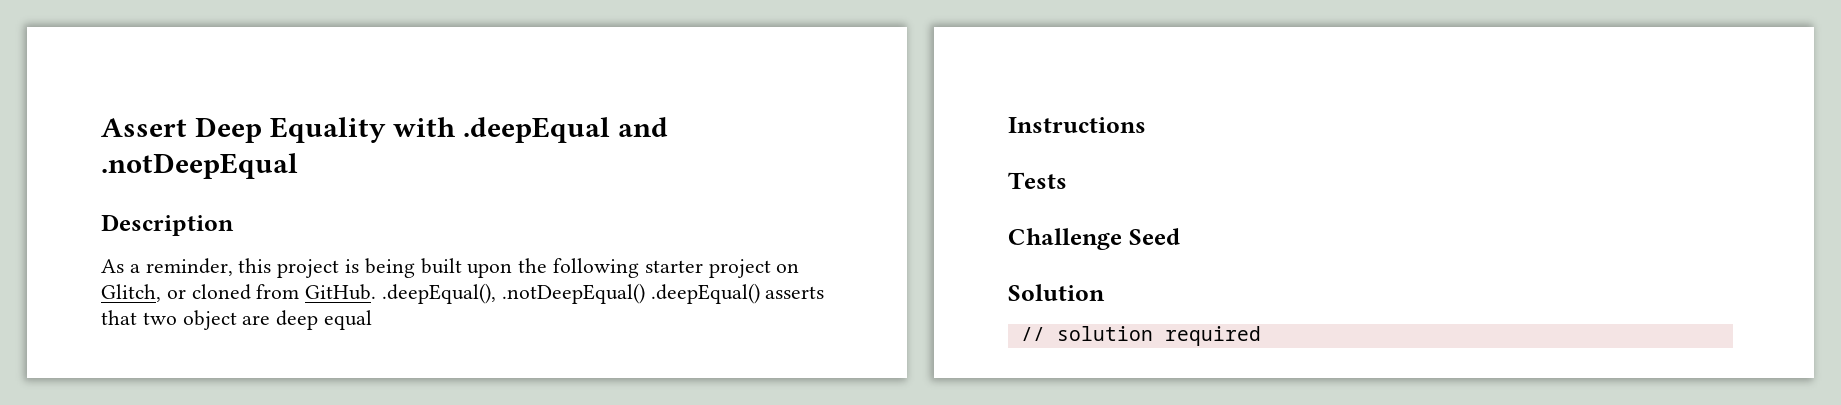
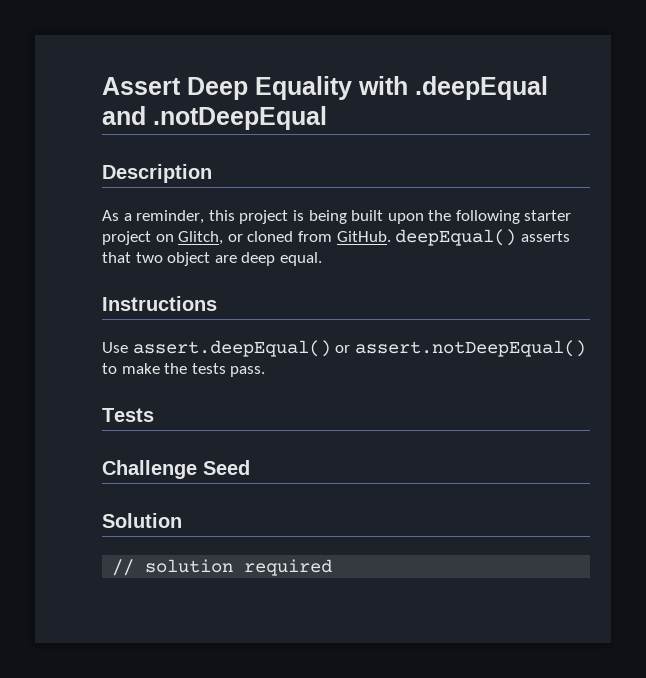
[382,283,760,304] .deepEqual(), .notDeepEqual() .deepEqual() -> [395,229,517,246] deepEqual()
[324,310,373,330] equal -> [279,252,322,266] equal.
(1146, 125) none -> [102,340,586,357] [102,363,266,377] // Use assert.deepEqual() or assert.notDeepEqual() to make the tests pass.

